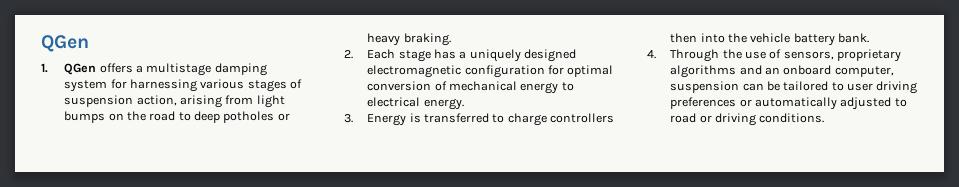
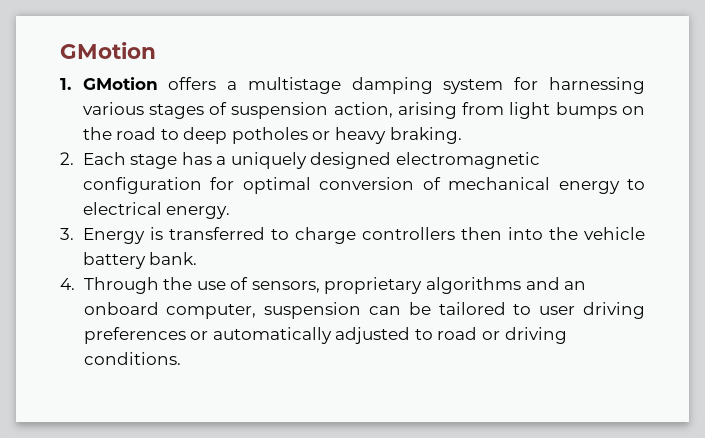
[41,35,89,52] QGen -> [60,42,156,59] GMotion
[64,63,97,75] QGen -> [82,77,158,90] GMotion

